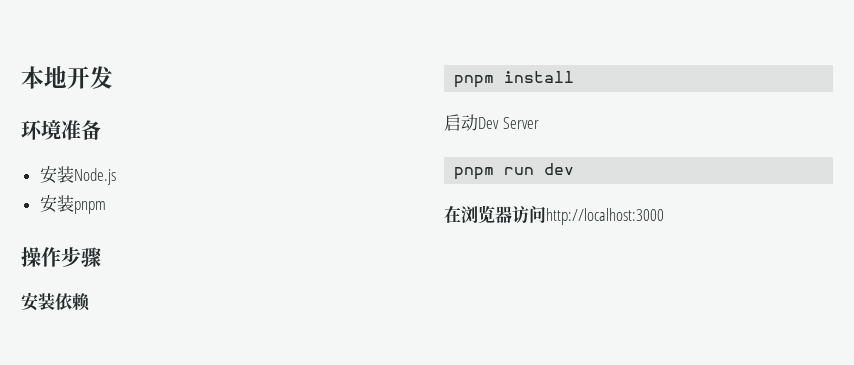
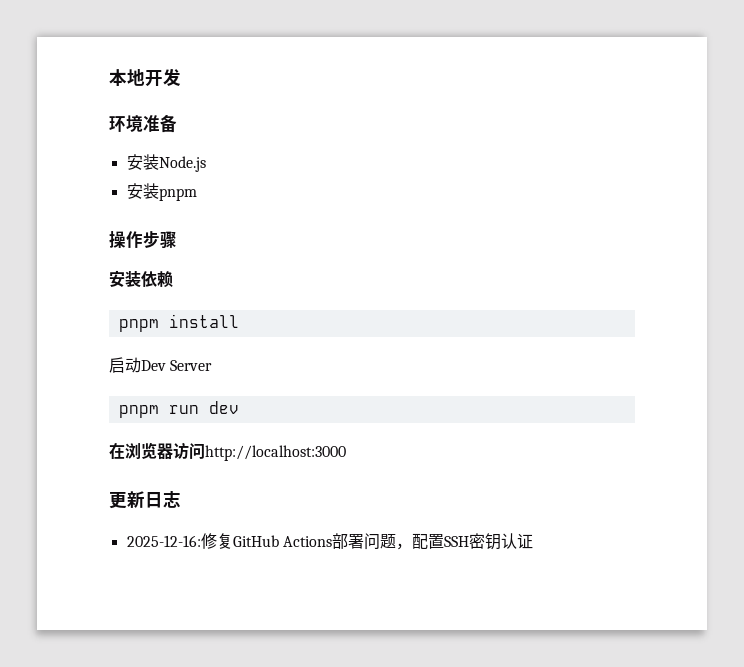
(664, 216) none -> [109,491,181,509] [126,533,533,550] // 更新日志 // 2025-12-16:修复GitHub Actions部署问题，配置SSH密钥认证

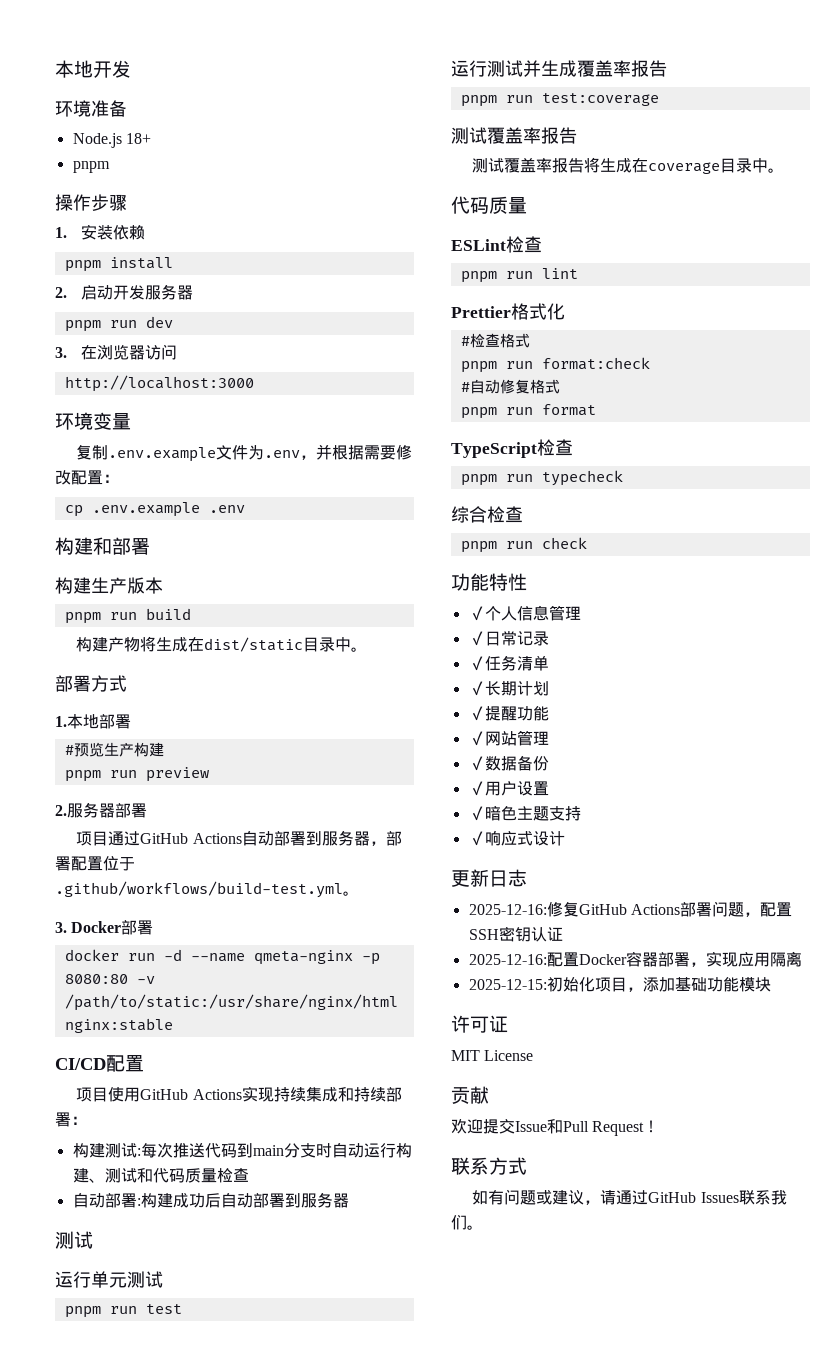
[126,154,159,170] 安装 -> (127, 108) none
[126,183,159,199] // 安装 -> [125,133,151,144] 18+ //
(177, 240) none -> [55,227,67,238] 1.
[109,357,213,373] 启动Dev Server -> [55,284,193,300] 2.启动开发服务器
(239, 407) none -> [55,347,67,358] 3.
(205, 451) none -> (177, 352) //
(346, 453) none -> [55,412,131,430] [76,444,413,462] [55,470,119,485] [64,502,245,517] [55,537,150,555] [55,577,163,594] [64,608,191,624] [76,636,368,652] [55,675,127,692] [55,714,131,729] [64,742,164,757] [64,767,209,782] [55,802,147,818] [76,830,402,846] [55,856,135,871] [55,881,359,898] [55,920,154,935] [64,949,380,965] [64,974,155,984] [64,994,398,1011] [64,1018,173,1033] [55,1055,144,1072] [76,1086,402,1102] [55,1112,87,1127] [72,1142,412,1158] [72,1168,249,1183] [72,1192,349,1208] [55,1231,93,1249] [55,1271,163,1288] [64,1304,182,1318] [451,60,667,77] [460,93,659,107] [451,127,577,144] [472,157,785,174] [451,196,527,214] [451,236,542,253] [460,268,578,283] [451,303,565,320] [460,333,530,348] [460,357,650,373] [460,379,560,394] [460,404,596,419] [451,439,573,458] [460,470,623,486] [451,506,523,523] [460,537,587,553] [451,573,527,591] [468,605,581,621] [468,631,549,646] [468,655,549,671] [468,681,549,696] [468,706,549,721] [468,730,549,746] [468,755,549,771] [468,781,549,796] [468,805,581,821] [468,830,565,846] // 环境变量 // 复制.env.example文件为.env，并根据需要修改配置： // cp .env.example .env // 构建和部署 // 构建生产版本 // pnpm run build // 构建产物将生成在dist/static目录中。 // 部署方式 // 1.本地部署 // #预览生产构建 // pnpm run preview // 2.服务器部署 // 项目通过GitHub Actions自动部署到服务器，部署配置位于.github/workflows/build-test.yml。 // 3. Docker部署 // docker run -d --name qmeta-nginx -p 8080:80 -v /path/to/static:/usr/share/nginx/html nginx:stable // CI/CD配置 // 项目使用GitHub Actions实现持续集成和持续部署： // 构建测试:每次推送代码到main分支时自动运行构建、测试和代码质量检查 // 自动部署:构建成功后自动部署到服务器 // 测试 // 运行单元测试 // pnpm run test // 运行测试并生成覆盖率报告 // pnpm run test:coverage // 测试覆盖率报告 // 测试覆盖率报告将生成在coverage目录中。 // 代码质量 // ESLint检查 // pnpm run lint // Prettier格式化 // #检查格式 // pnpm run format:check // #自动修复格式 // pnpm run format // TypeScript检查 // pnpm run typecheck // 综合检查 // pnpm run check // 功能特性 // ✓个人信息管理 // ✓日常记录 // ✓任务清单 // ✓长期计划 // ✓提醒功能 // ✓网站管理 // ✓数据备份 // ✓用户设置 // ✓暗色主题支持 // ✓响应式设计
(533, 541) none -> [468,951,802,967] [468,977,771,992] [451,1015,508,1033] [451,1050,534,1061] [451,1086,489,1104] [451,1118,660,1136] [451,1157,527,1175] [472,1189,787,1205] [451,1215,483,1230] // 2025-12-16:配置Docker容器部署，实现应用隔离 // 2025-12-15:初始化项目，添加基础功能模块 // 许可证 // MIT License // 贡献 // 欢迎提交Issue和Pull Request！ // 联系方式 // 如有问题或建议，请通过GitHub Issues联系我们。

